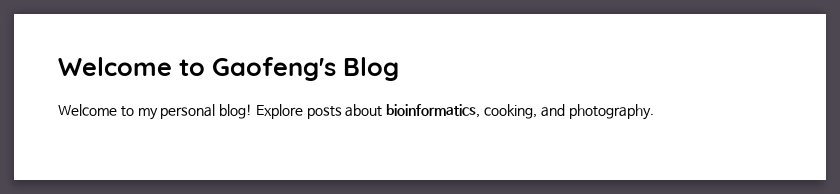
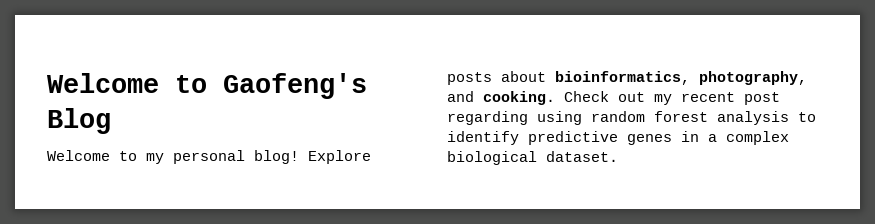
[484,104,654,120] cooking, and photography. -> [699,71,807,85] [447,91,780,105] [447,111,816,125] [447,131,789,145] [447,151,618,165] photography, and cooking. Check out my recent post regarding using random forest analysis to identify predictive genes in a complex biological dataset.

